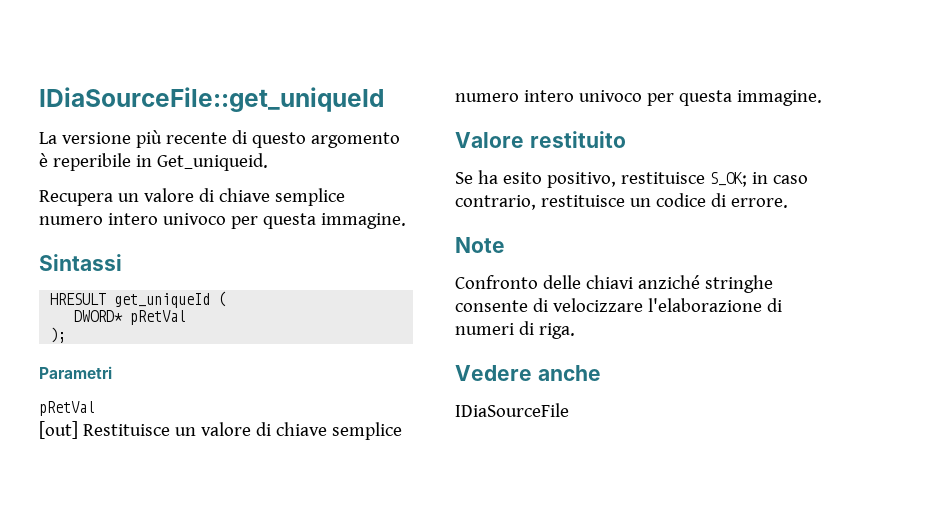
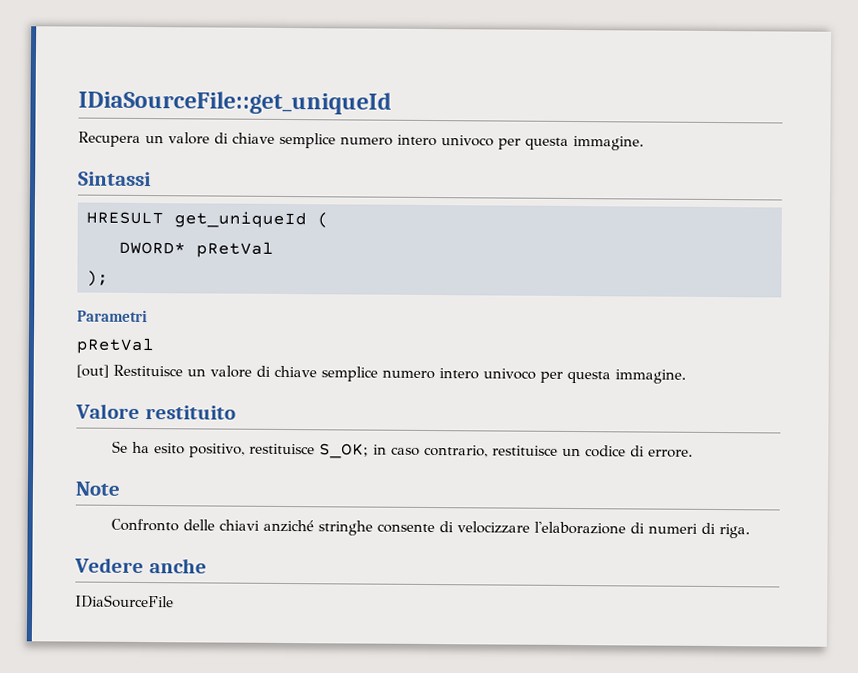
[39,130,400,148] [39,153,268,171] // La versione più recente di questo argomento è reperibile in Get_uniqueid. -> (392, 102) none

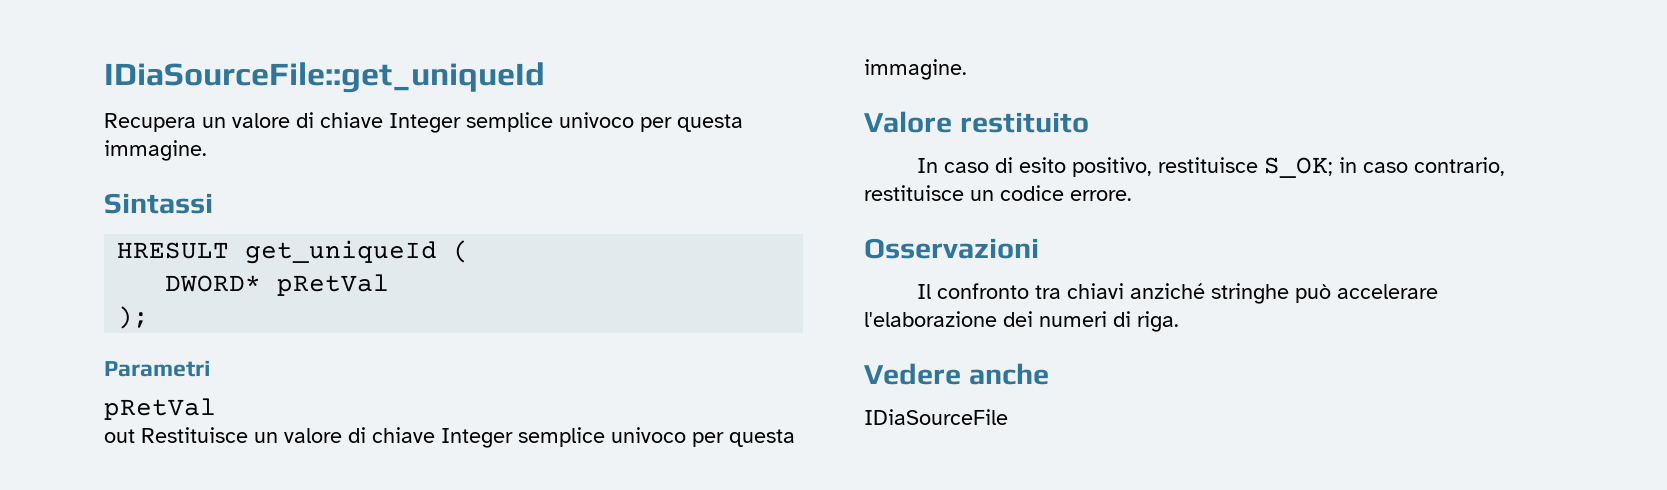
[279,132,437,149] semplice numero intero -> [389,112,553,133] Integer semplice
[76,364,109,378] [out] -> [104,429,135,443] out
[321,366,479,382] semplice numero intero -> [441,427,605,448] Integer semplice
[111,440,150,454] Se ha -> [916,157,1013,173] In caso di
[629,445,645,457] di -> (1064, 193) none
[75,481,120,496] [110,518,645,536] Note // Confronto delle chiavi anziché stringhe consente di velocizzare l'elaborazione di -> [864,238,1039,259] [916,283,1438,304] [864,311,1033,327] Osservazioni // Il confronto tra chiavi anziché stringhe può accelerare l'elaborazione dei

